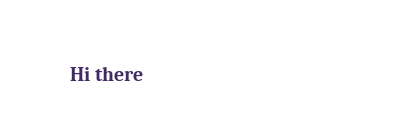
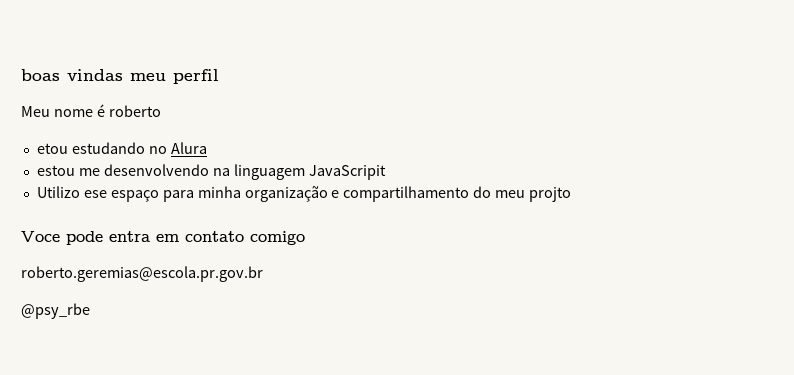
[70,66,144,81] Hi there -> [21,69,219,84] [21,104,161,117] [36,142,207,154] [36,164,386,180] [36,186,572,202] [21,231,305,245] [21,266,263,282] [21,303,90,319] boas vindas meu perfil // Meu nome é roberto // etou estudando no Alura // estou me desenvolvendo na linguagem JavaScripit // Utilizo ese espaço para minha organização e compartilhamento do meu projto // Voce pode entra em contato comigo // roberto.geremias@escola.pr.gov.br // @psy_rbe

